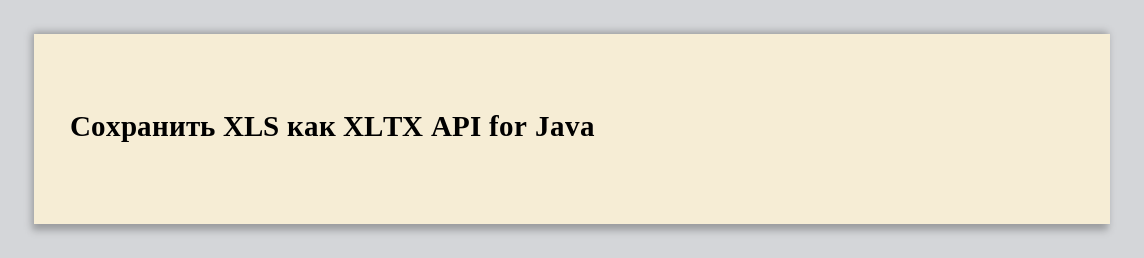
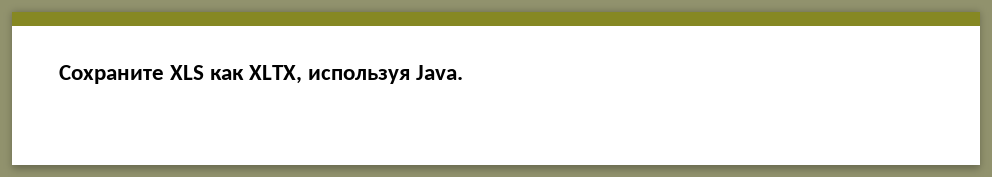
[70,117,215,142] Сохранить -> [59,65,164,84] Сохраните
[343,115,595,136] XLTX API for Java -> [249,65,464,84] XLTX, используя Java.

